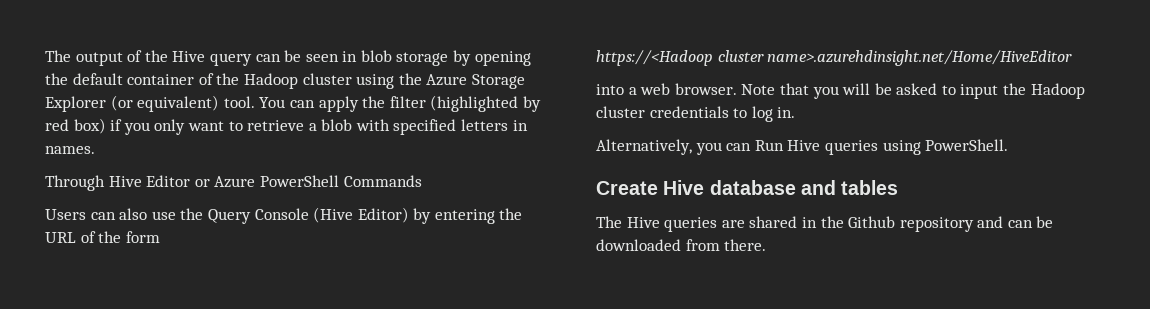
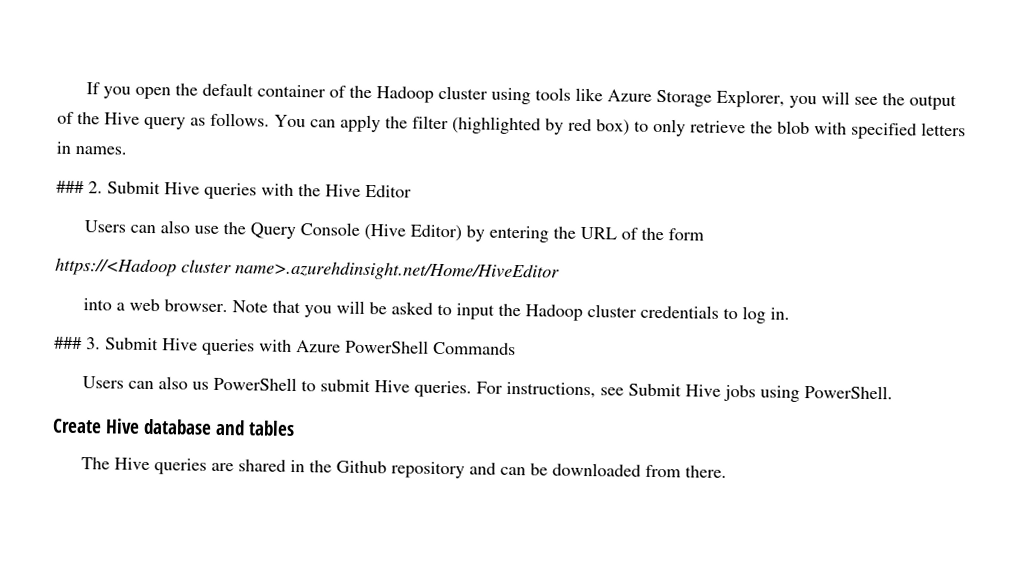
[45,50,531,66] The output of the Hive query can be seen in blob storage by opening -> [85,82,171,100] If you open
[398,73,525,89] [45,95,255,112] the Azure Storage Explorer (or equivalent) tool. -> [534,87,957,111] [57,111,270,130] tools like Azure Storage Explorer, you will see the output of the Hive query as follows.
[110,119,317,135] if you only want to retrieve a -> [634,118,773,137] to only retrieve the
[45,175,422,191] Through Hive Editor or Azure PowerShell Commands -> [56,180,412,200] ### 2. Submit Hive queries with the Hive Editor
[596,139,878,155] Alternatively, you can Run Hive queries -> [54,336,516,356] [81,376,756,402] ### 3. Submit Hive queries with Azure PowerShell Commands // Users can also us PowerShell to submit Hive queries. For instructions, see Submit Hive jobs

